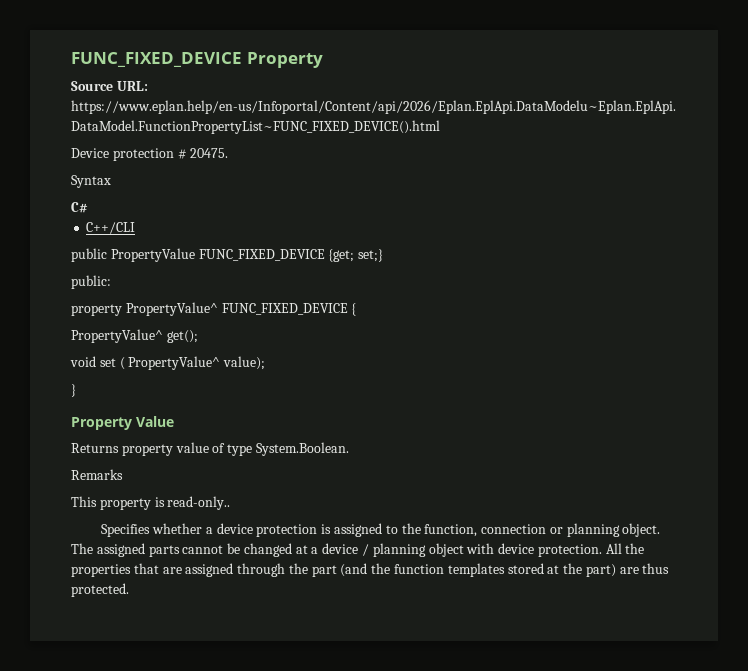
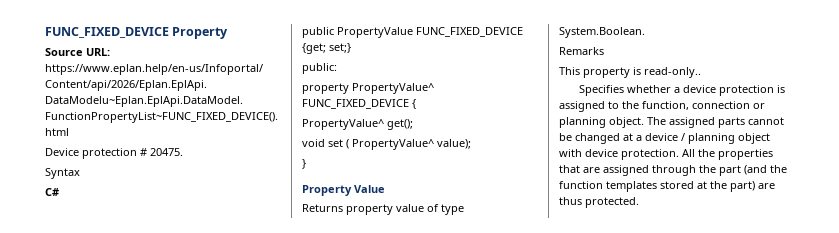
[86,222,136,234] // C++/CLI -> (59, 192) none

